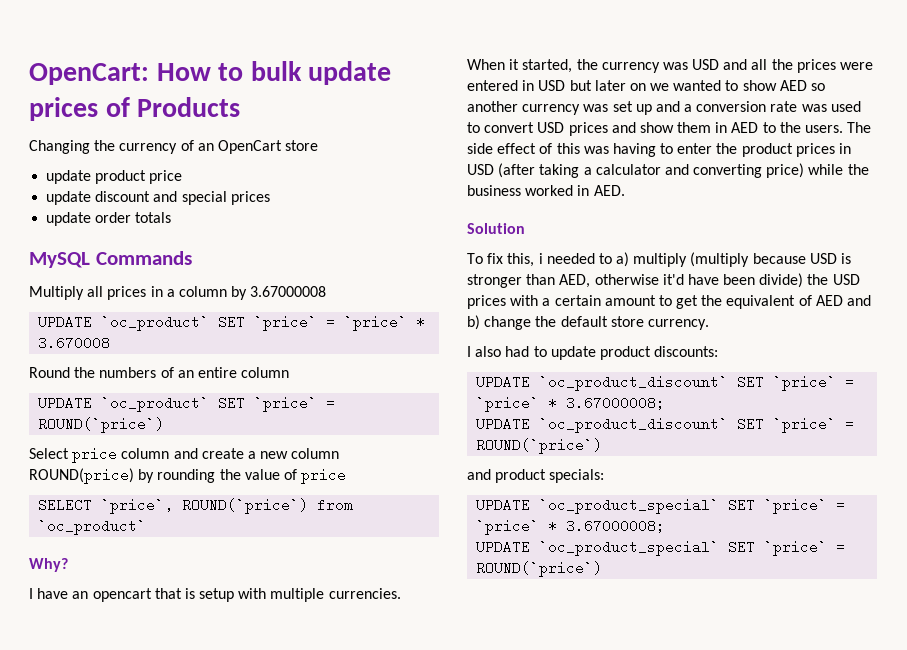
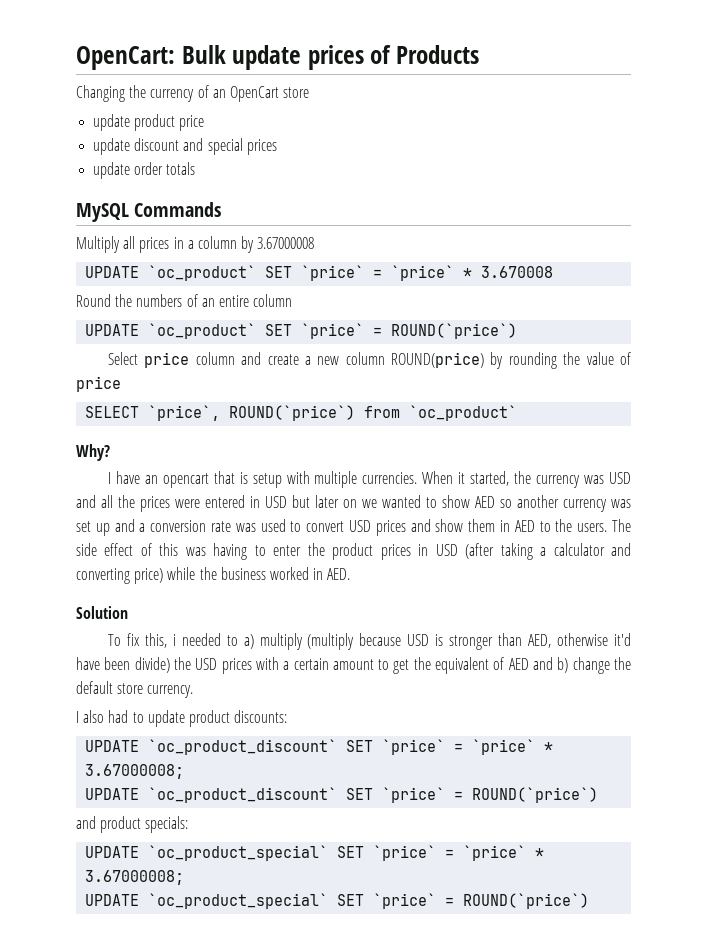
[156,61,302,81] How to bulk -> [181,45,226,64] Bulk

